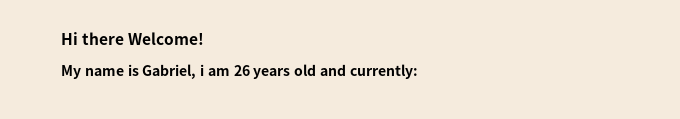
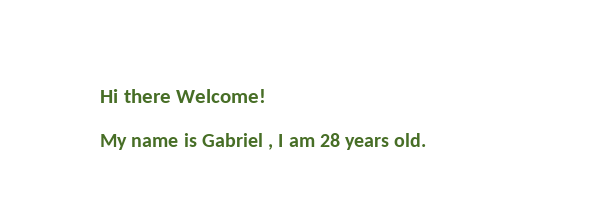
[142,64,418,79] Gabriel, i am 26 years old and currently: -> [201,133,427,150] Gabriel , I am 28 years old.

